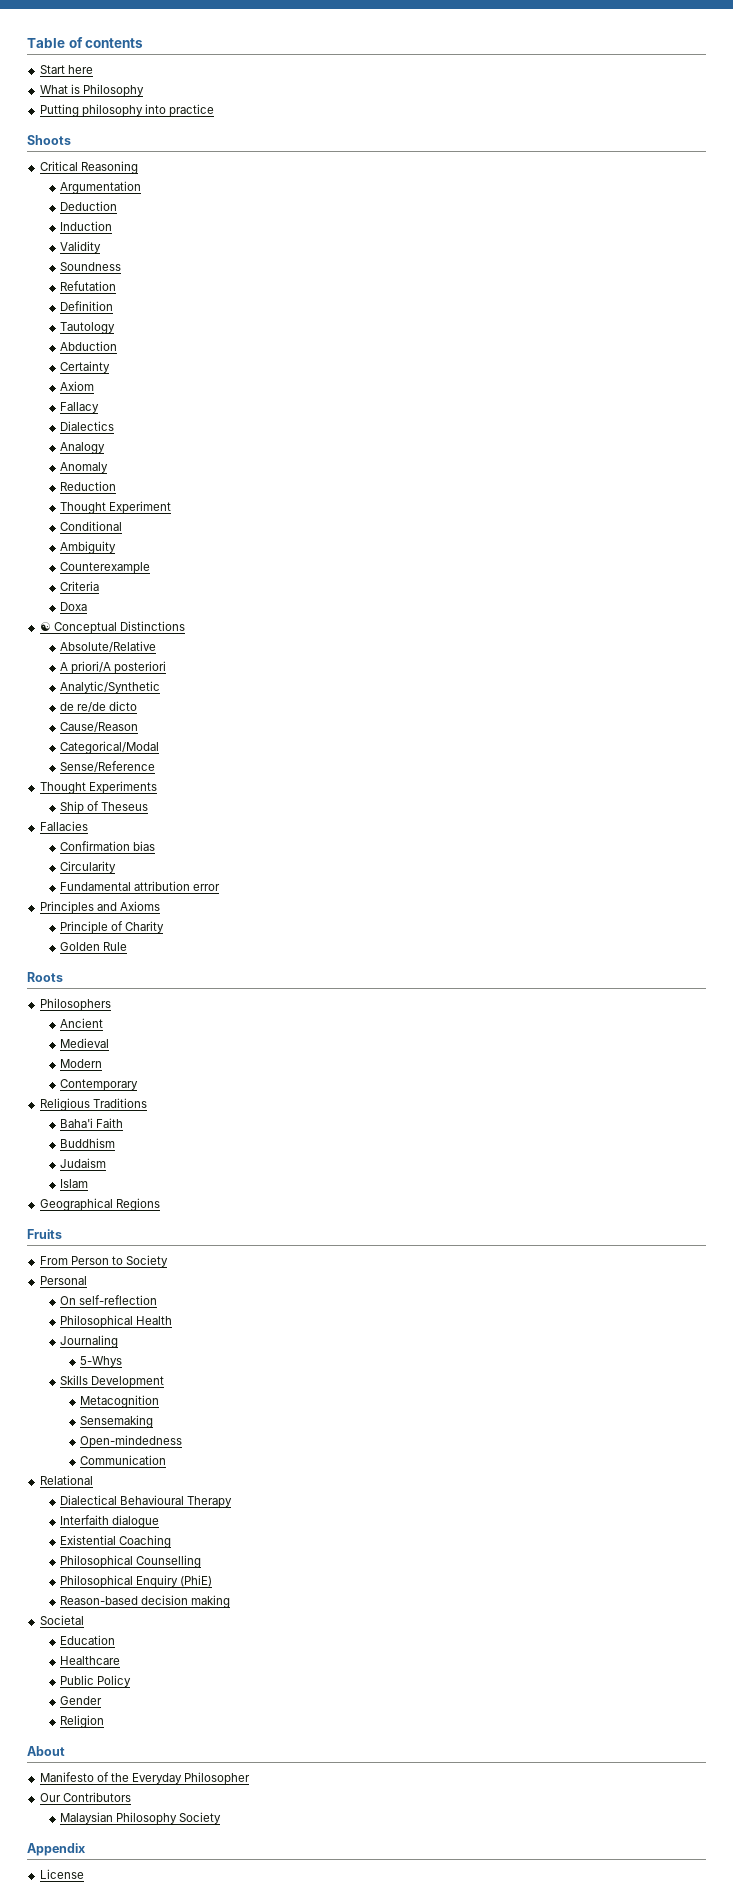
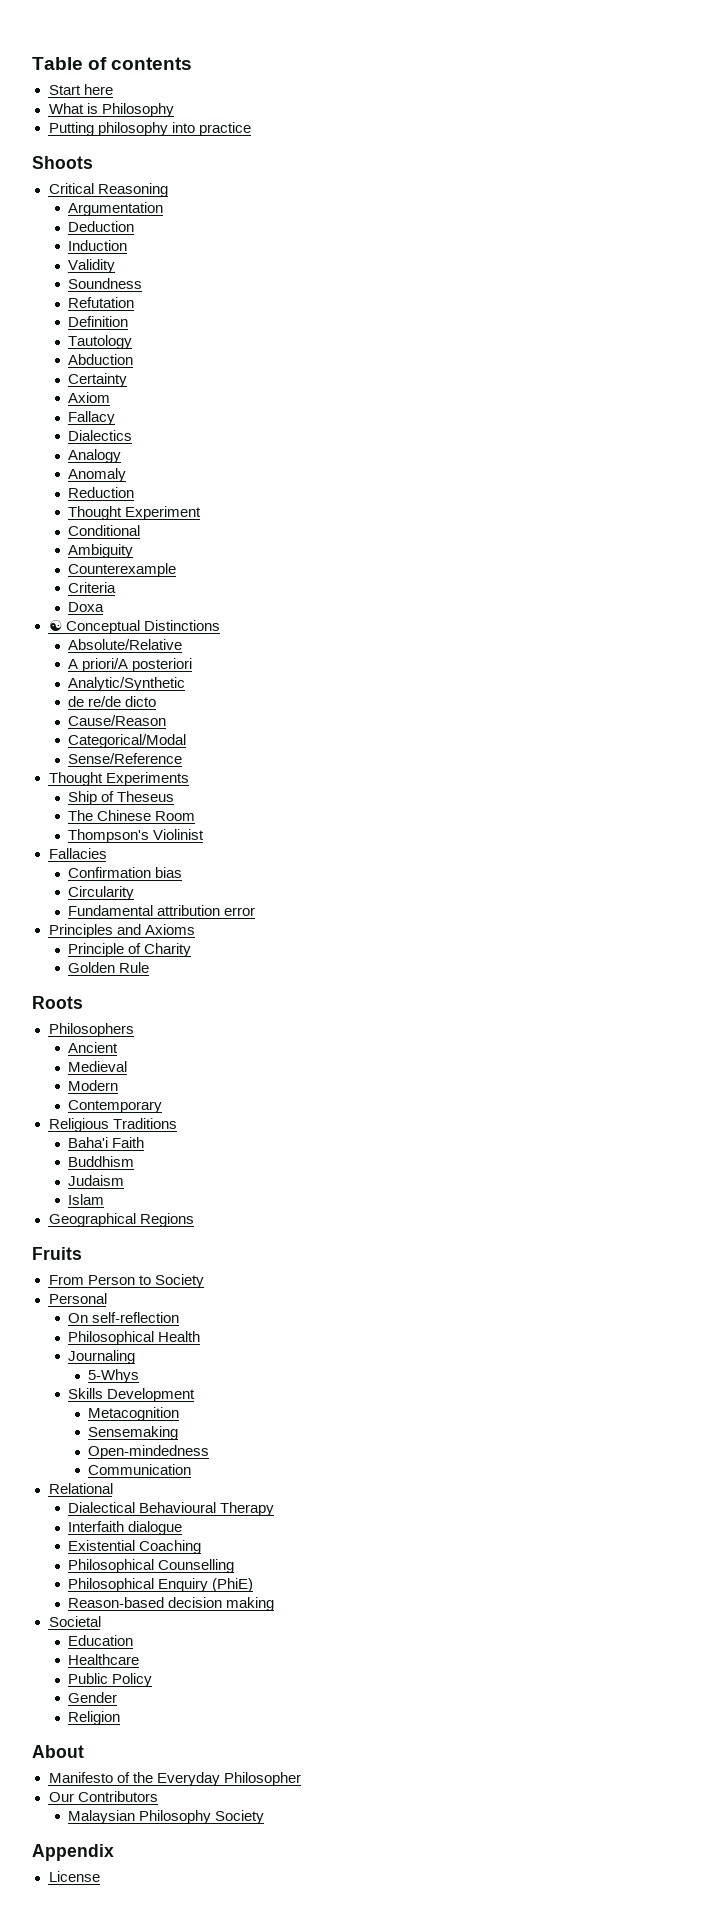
(149, 806) none -> [68,810,196,821] [68,829,205,843] // The Chinese Room // Thompson's Violinist

